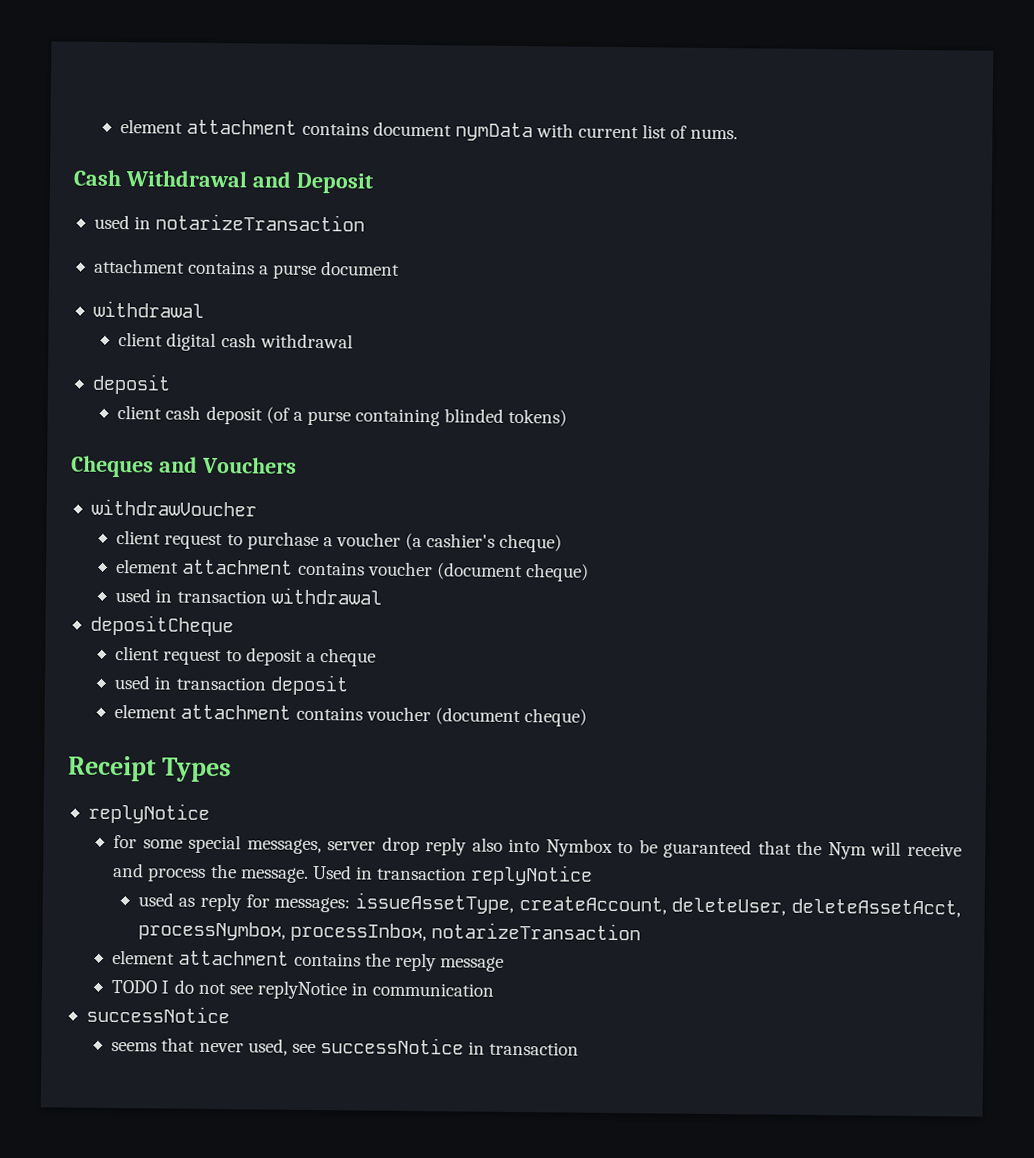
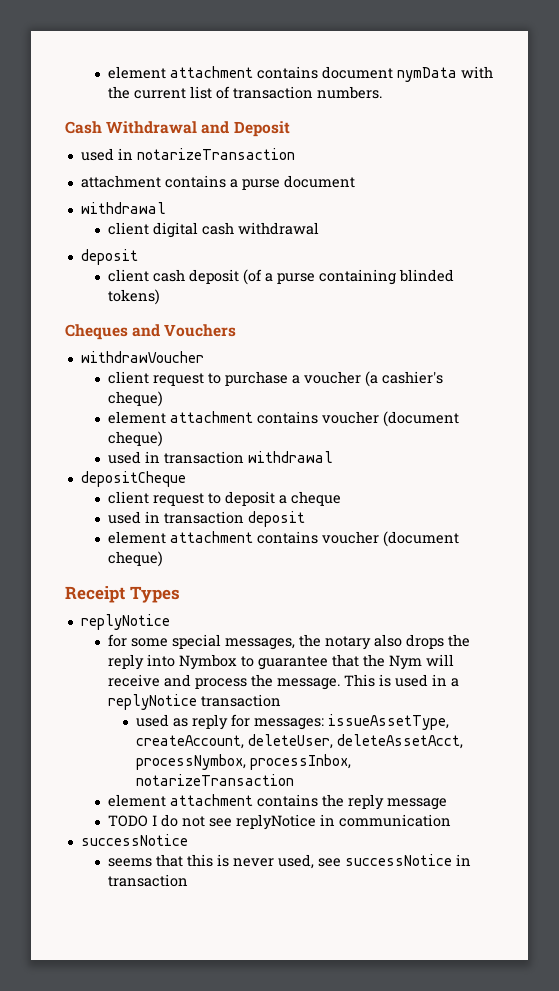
(574, 130) none -> [108,86,131,99] the
[690,128,739,140] nums. -> [233,86,383,99] transaction numbers.
[327,836,503,856] server drop reply also -> [299,634,471,650] [108,654,145,670] the notary also drops the reply
[638,839,753,859] be guaranteed -> [258,656,329,670] guarantee
[312,864,594,886] Used in transaction replyNotice -> [344,674,460,687] [108,694,282,710] This is used in a replyNotice transaction
(196, 1044) none -> [187,854,230,867] this is

